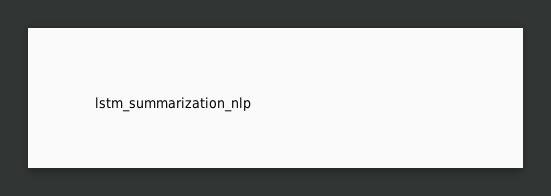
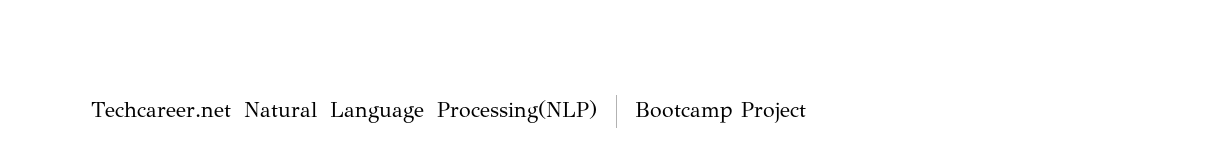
[95,97,251,112] lstm_summarization_nlp -> [91,100,806,123] Techcareer.net Natural Language Processing(NLP) Bootcamp Project

